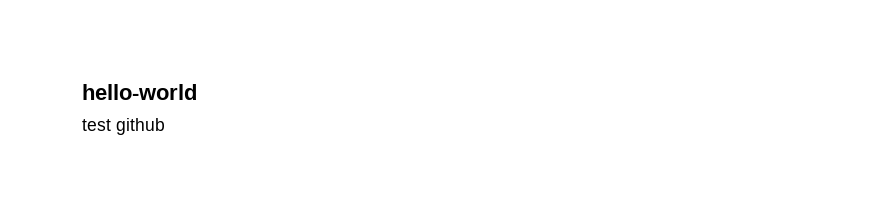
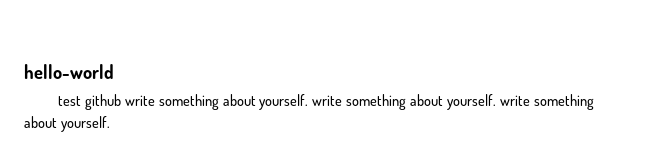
(165, 126) none -> [124,94,594,110] [24,116,110,132] write something about yourself. write something about yourself. write something about yourself.

